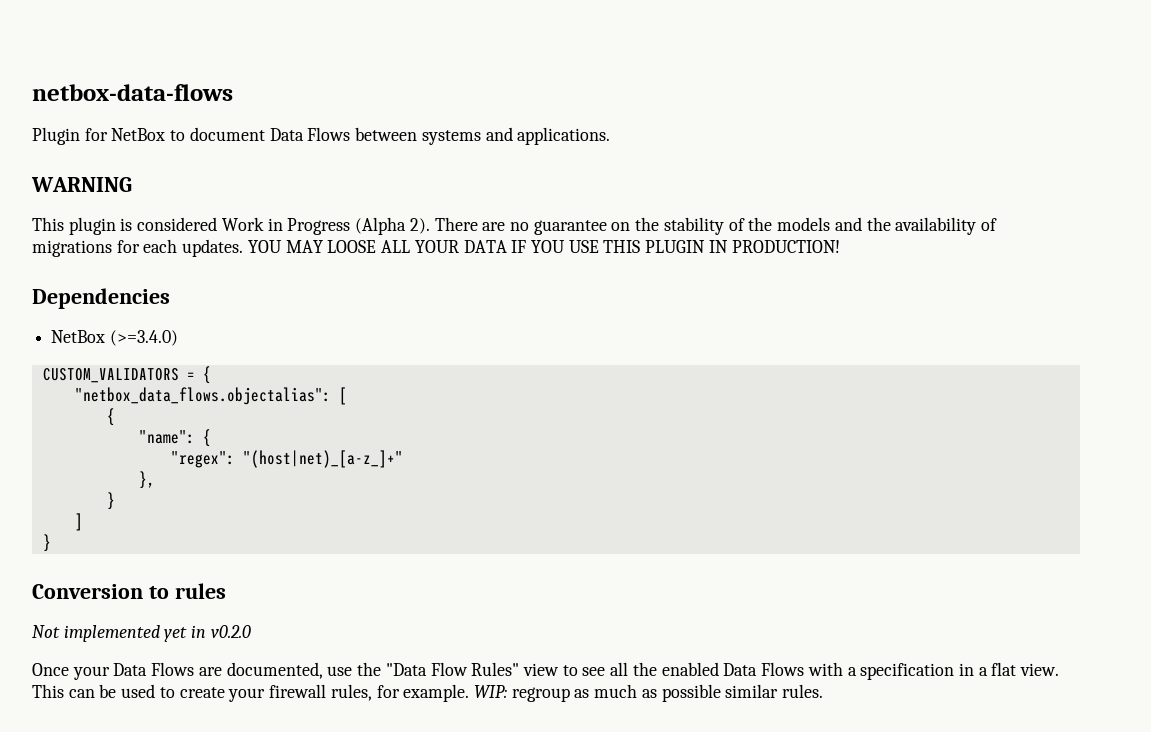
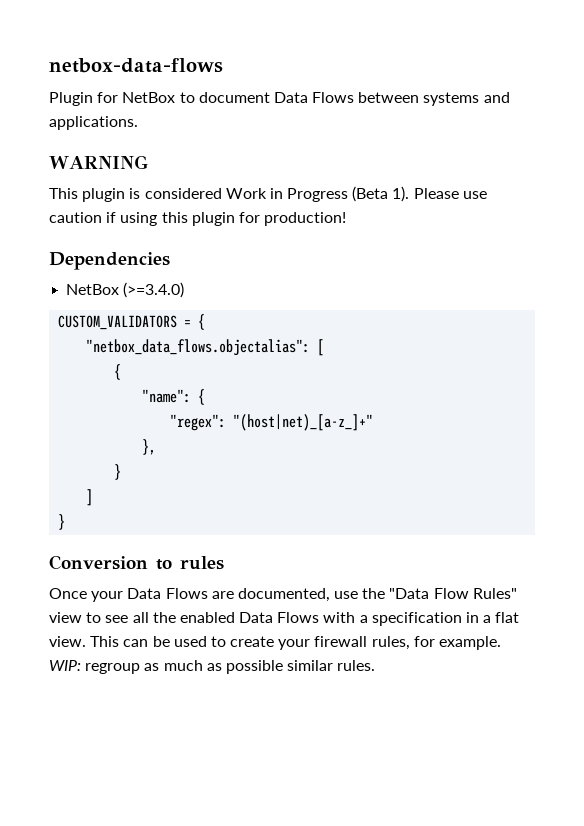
[355,217,997,235] [32,239,840,257] (Alpha 2). There are no guarantee on the stability of the models and the availability of migrations for each updates. YOU MAY LOOSE ALL YOUR DATA IF YOU USE THIS PLUGIN IN PRODUCTION! -> [352,186,487,202] [49,212,347,226] (Beta 1). Please use caution if using this plugin for production!
[32,625,251,642] // Not implemented yet in v0.2.0 -> (224, 563) none

